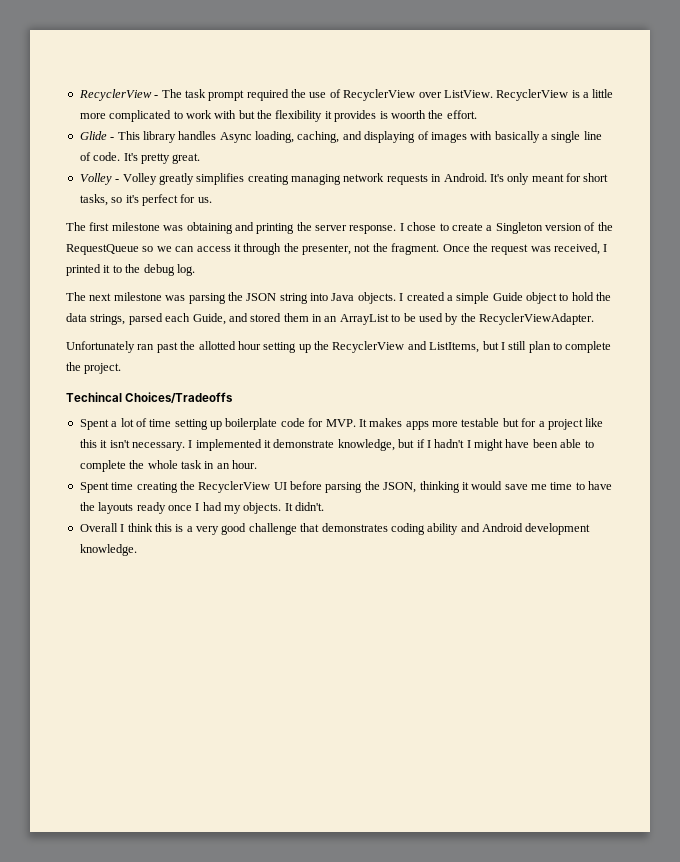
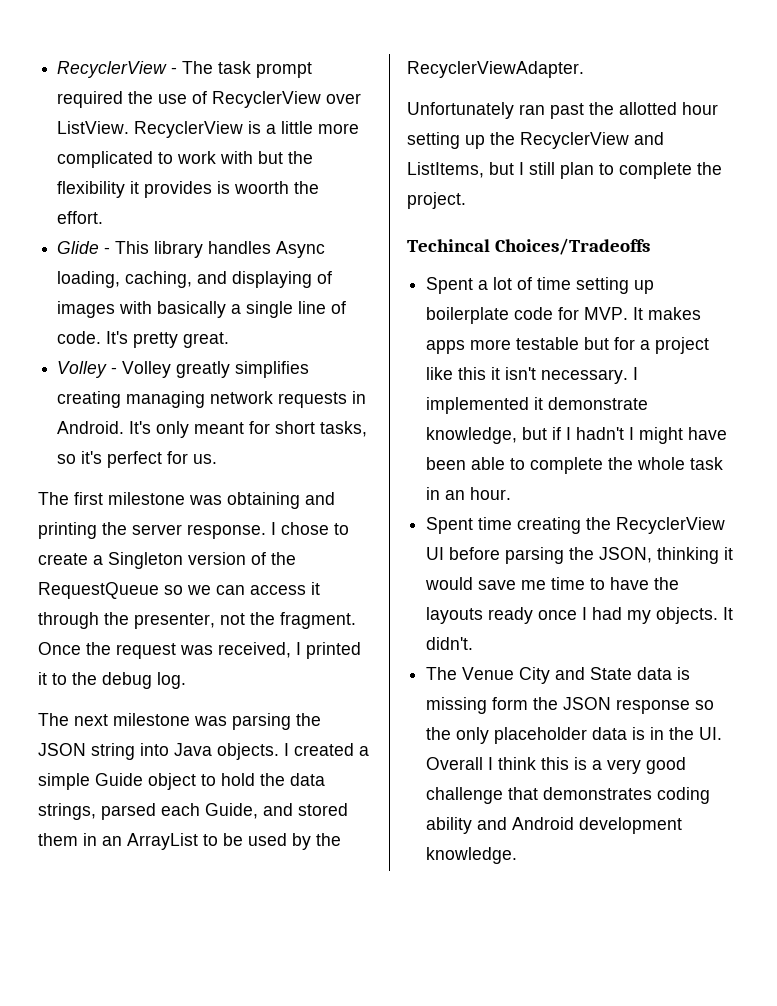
(325, 506) none -> [426,667,691,684] [426,697,715,714] [426,727,723,744] The Venue City and State data is missing form the JSON response so the only placeholder data is in the UI.

